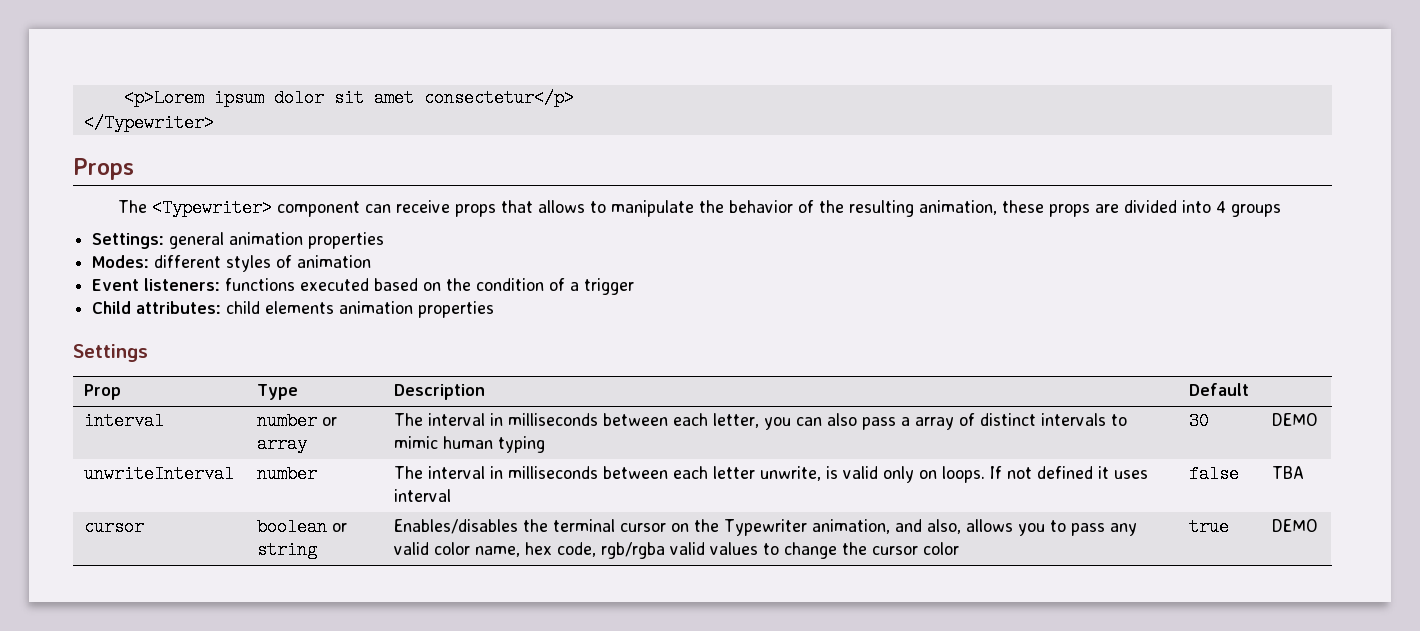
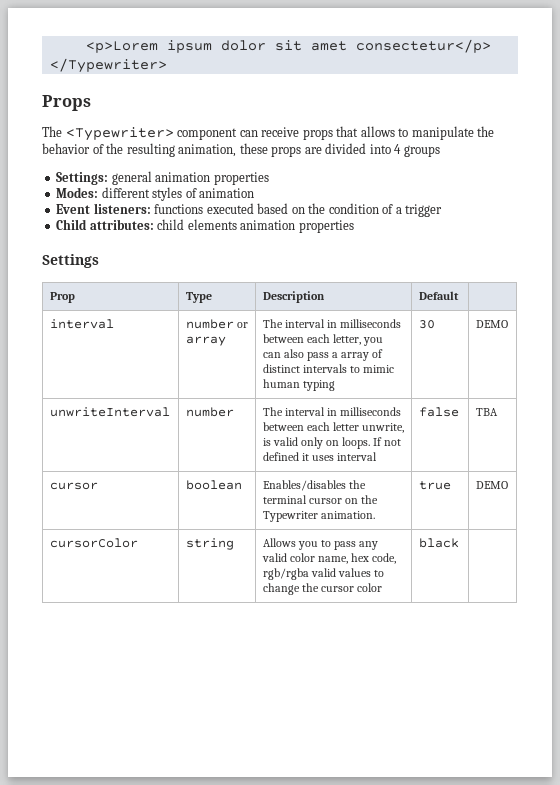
[332,523,348,532] [257,541,318,559] or string -> (242, 485) none
[812,519,1014,534] animation, and also, allows -> [320,511,375,519] [418,481,451,490] [475,481,508,489] [49,538,138,548] [185,538,234,550] [262,538,296,547] animation. | true | DEMO // cursorColor | string | Allows
[1189,518,1230,536] [1272,519,1319,532] true | DEMO -> [418,538,459,548] black |

